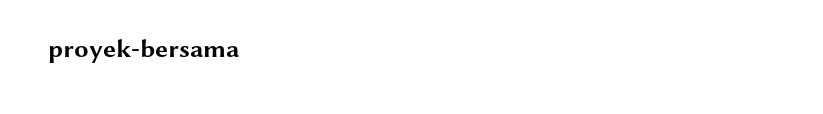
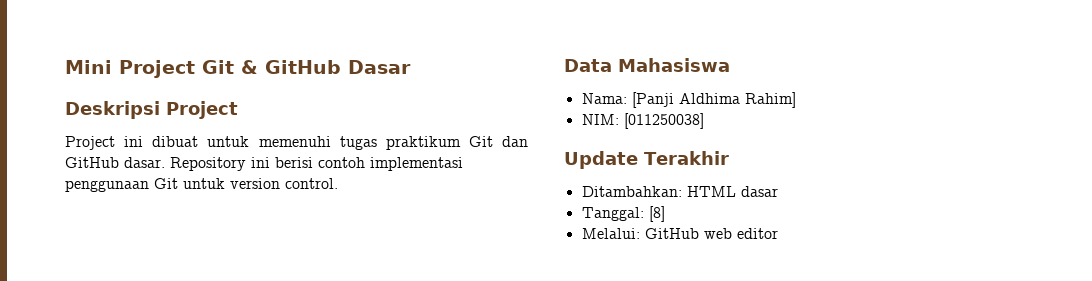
[48,39,240,63] proyek-bersama -> [65,60,411,78] [65,101,238,119] [65,136,528,150] [65,157,463,171] [65,178,338,192] [564,58,730,72] [581,92,796,108] [581,113,704,129] [564,151,729,169] [581,186,778,197] [581,206,665,222] [581,228,778,239] Mini Project Git & GitHub Dasar // Deskripsi Project // Project ini dibuat untuk memenuhi tugas praktikum Git dan GitHub dasar. Repository ini berisi contoh implementasi penggunaan Git untuk version control. // Data Mahasiswa // Nama: [Panji Aldhima Rahim] // NIM: [011250038] // Update Terakhir // Ditambahkan: HTML dasar // Tanggal: [8] // Melalui: GitHub web editor

